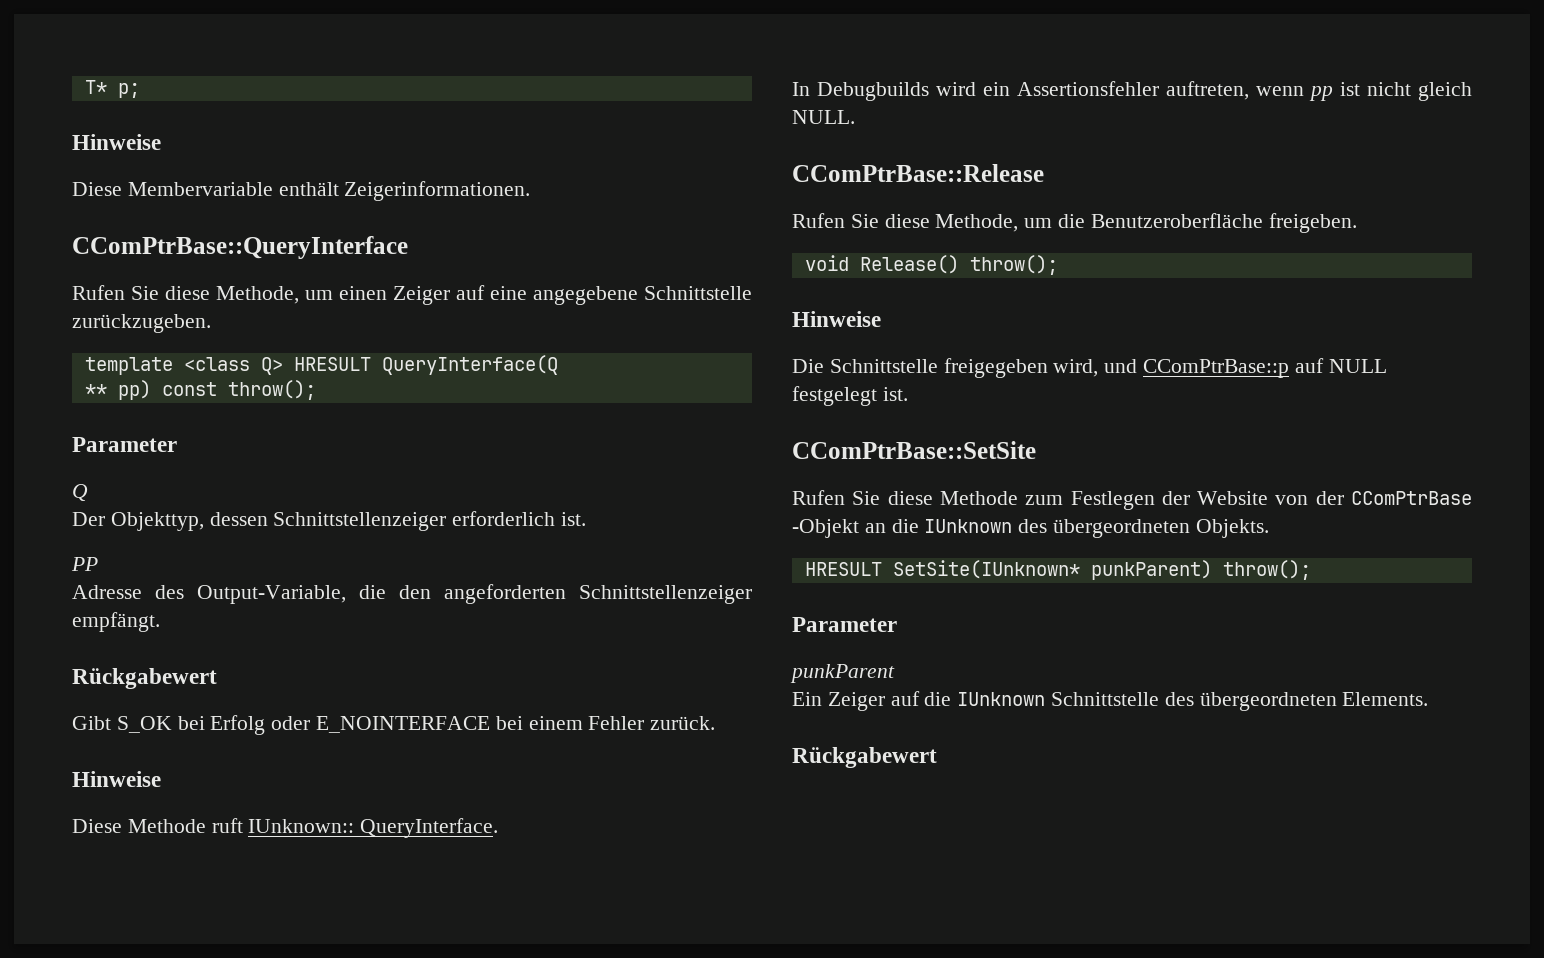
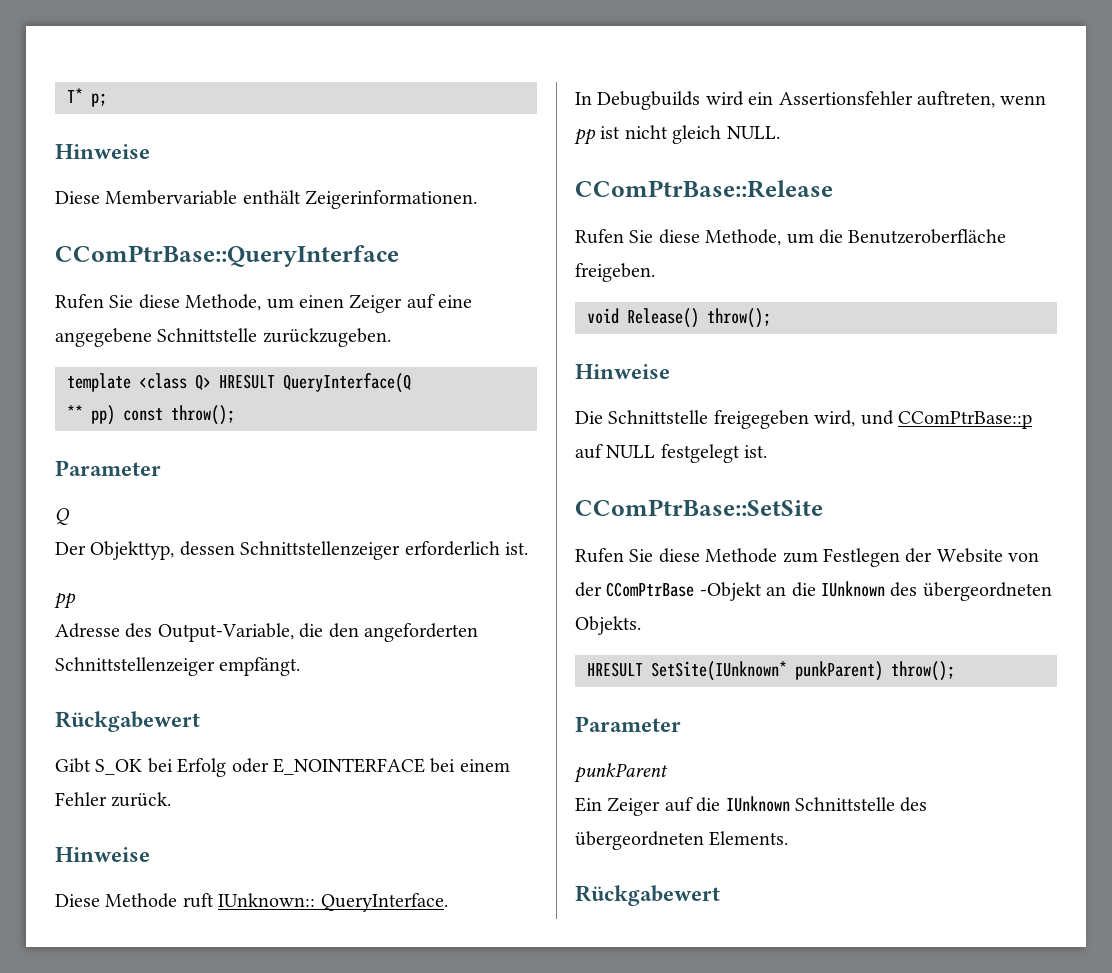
[71,557,98,571] PP -> [54,592,76,609] pp

